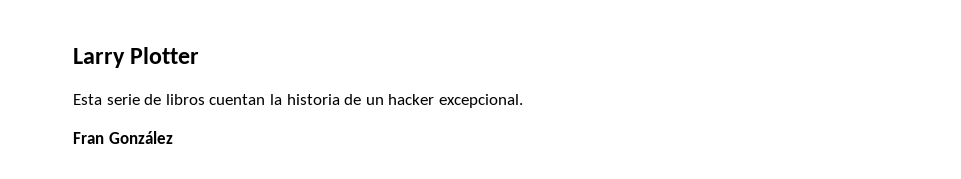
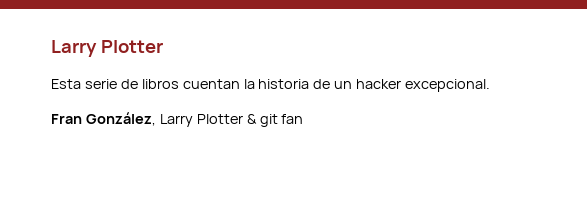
[108,131,173,144] González -> [85,112,304,127] González, Larry Plotter & git fan

